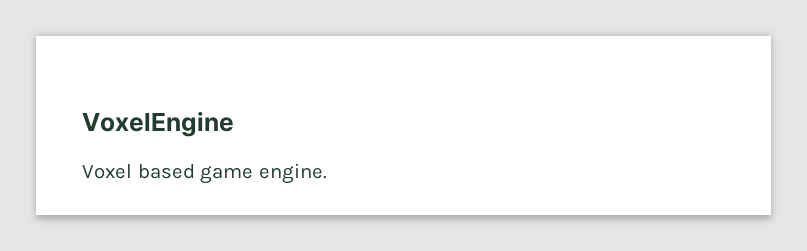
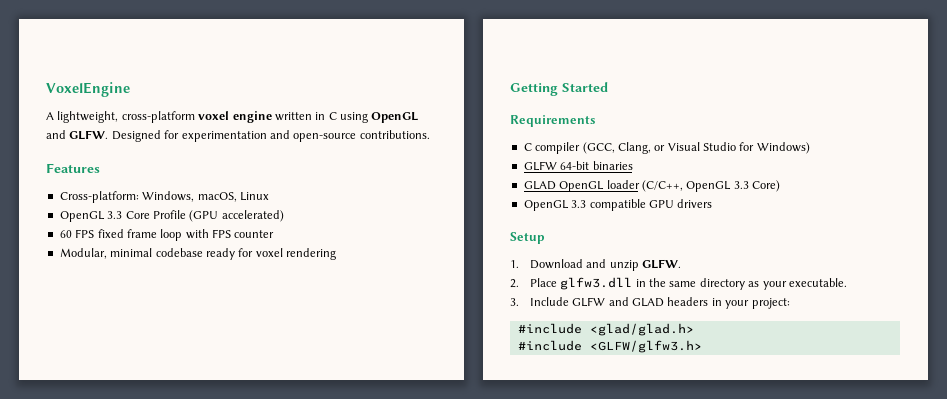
[82,163,327,184] Voxel based game engine. -> [46,111,419,123] [46,130,430,142] [46,163,100,173] [59,191,269,203] [59,210,284,222] [59,229,275,241] [59,248,336,260] [510,82,608,96] [510,115,595,127] [523,142,810,154] [523,161,633,171] [523,180,780,192] [523,199,713,211] [510,232,545,244] [510,259,682,271] [510,277,847,290] [510,297,790,309] [517,323,694,336] [517,340,702,353] A lightweight, cross-platform voxel engine written in C using OpenGL and GLFW. Designed for experimentation and open-source contributions. // Features // Cross-platform: Windows, macOS, Linux // OpenGL 3.3 Core Profile (GPU accelerated) // 60 FPS fixed frame loop with FPS counter // Modular, minimal codebase ready for voxel rendering // Getting Started // Requirements // C compiler (GCC, Clang, or Visual Studio for Windows) // GLFW 64-bit binaries // GLAD OpenGL loader (C/C++, OpenGL 3.3 Core) // OpenGL 3.3 compatible GPU drivers // Setup // 1. Download and unzip GLFW. // 2. Place glfw3.dll in the same directory as your executable. // 3. Include GLFW and GLAD headers in your project: // #include <glad/glad.h> // #include <GLFW/glfw3.h>

